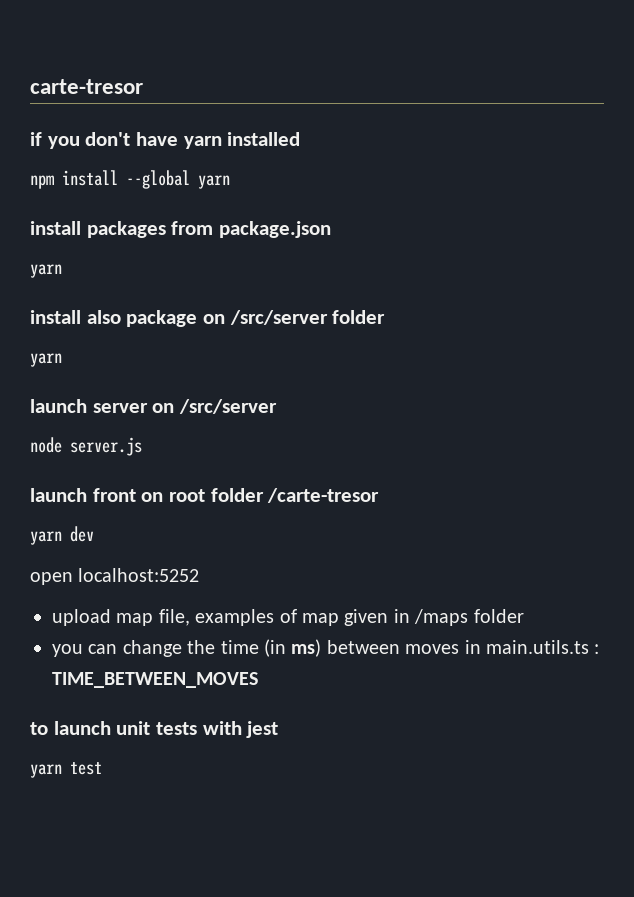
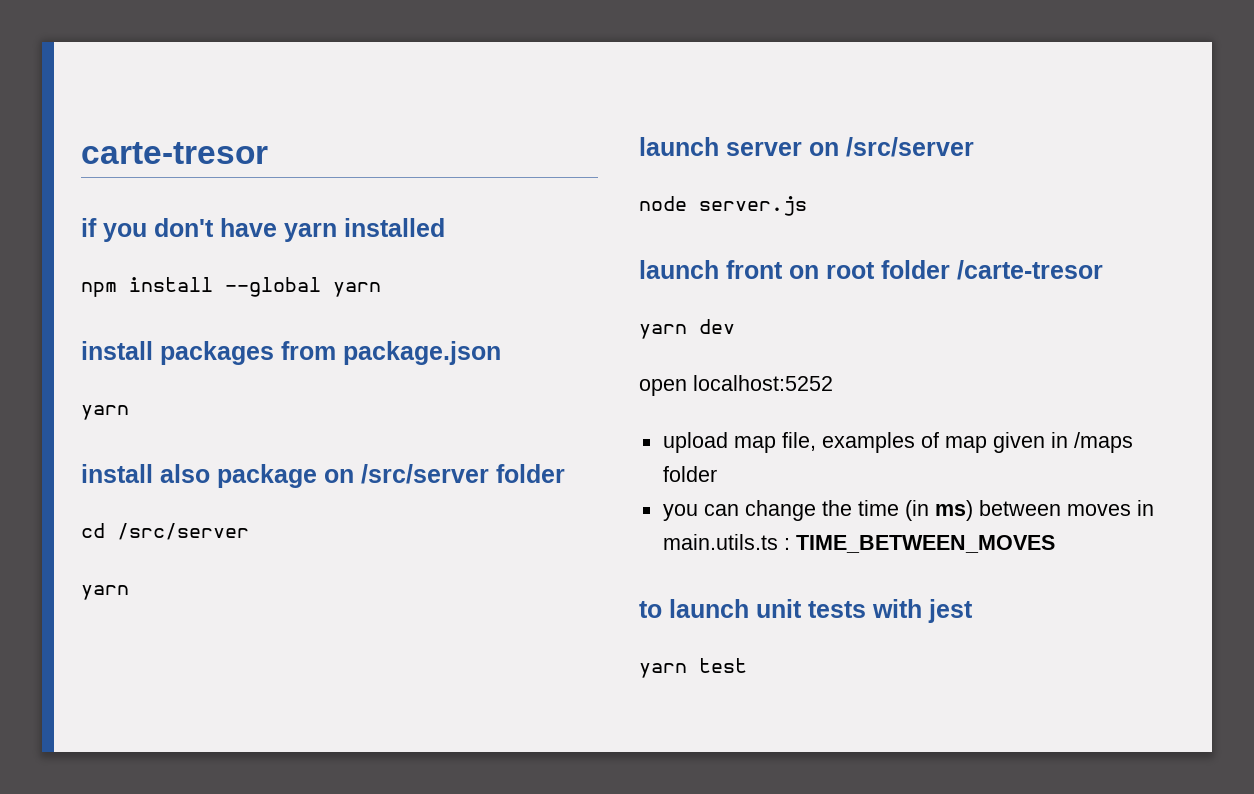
(386, 317) none -> [81,523,249,540] // cd /src/server

